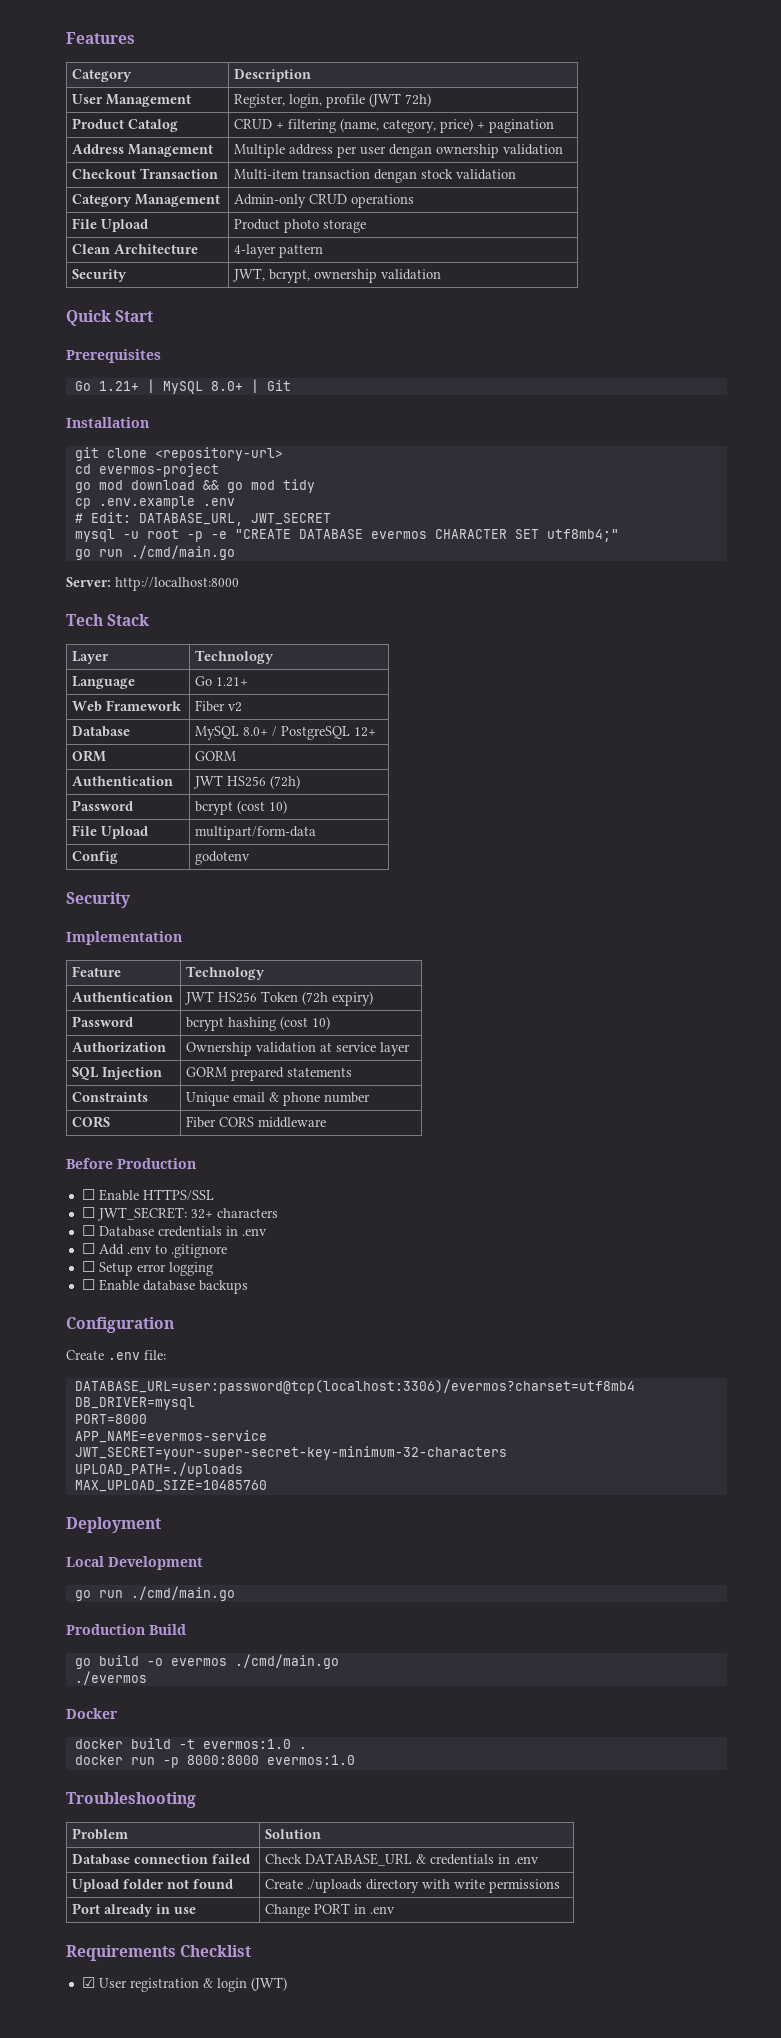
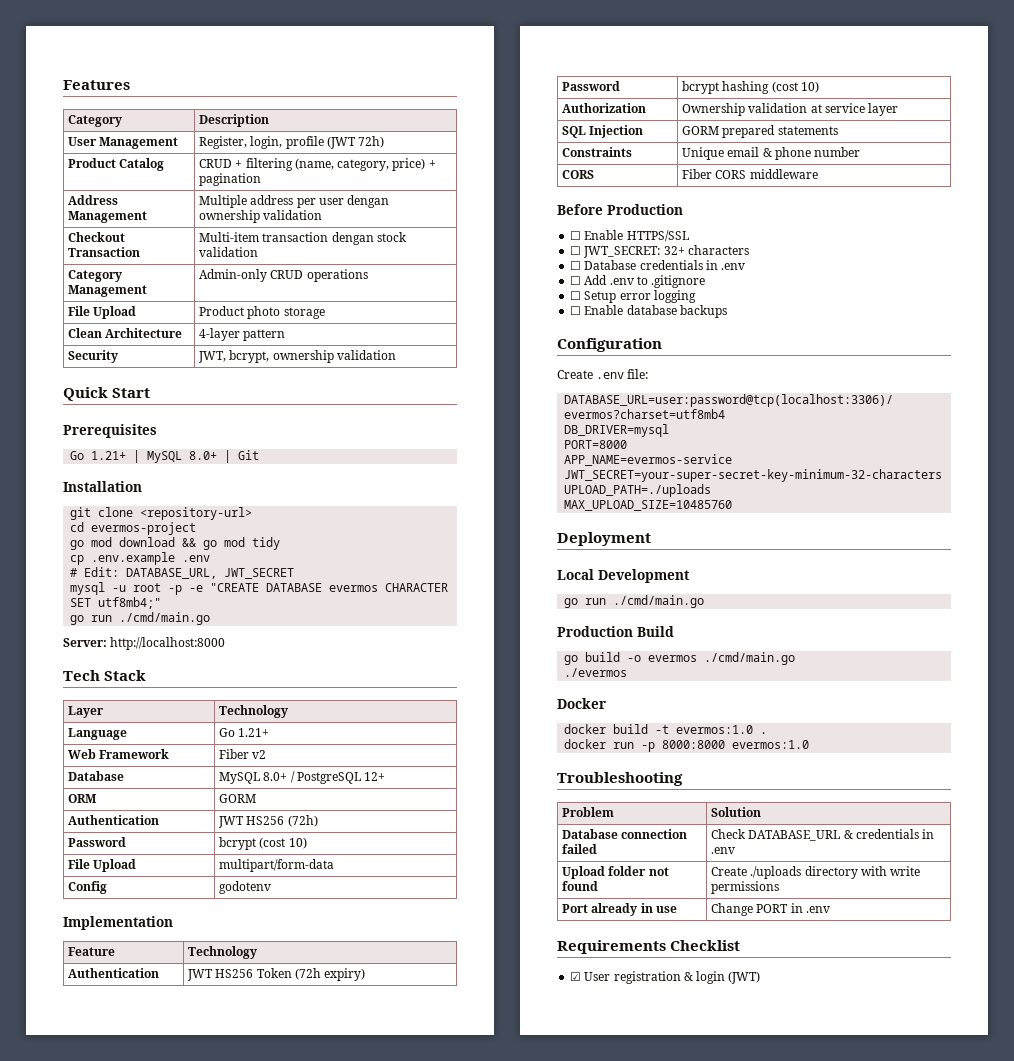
[66,892,130,908] // Security -> (272, 887) none

